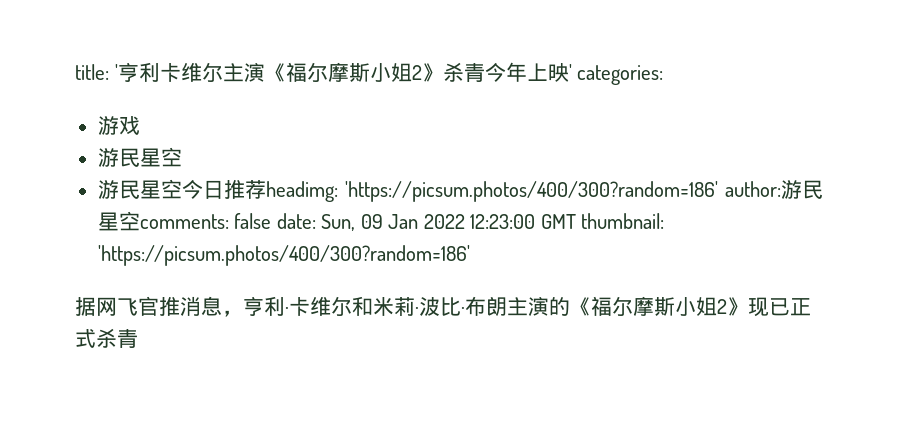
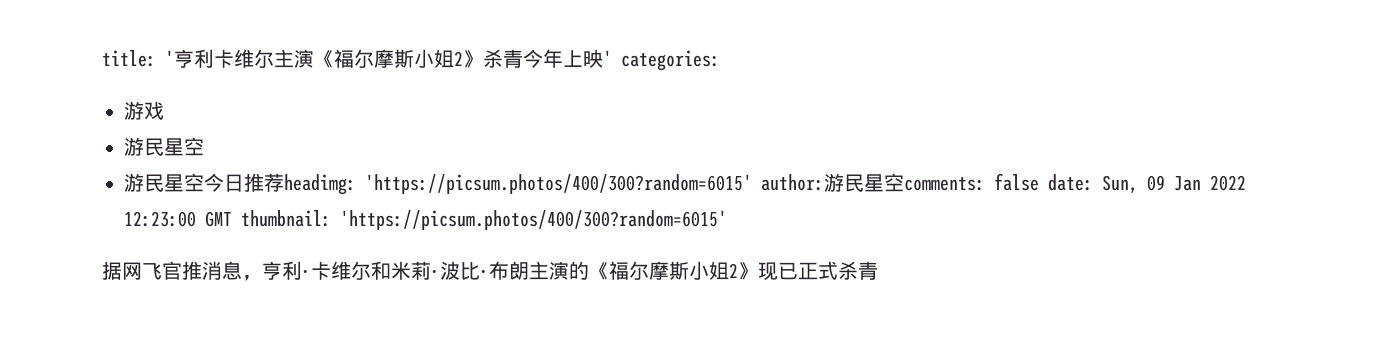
[344,181,718,202] 'https://picsum.photos/400/300?random=186' -> [365,174,752,194] 'https://picsum.photos/400/300?random=6015'
[97,245,471,266] 'https://picsum.photos/400/300?random=186' -> [340,210,727,230] 'https://picsum.photos/400/300?random=6015'

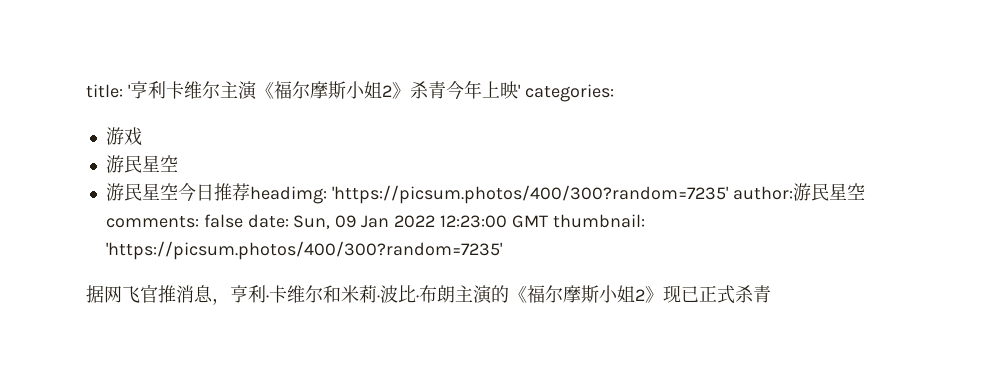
[365,174,752,194] 'https://picsum.photos/400/300?random=6015' -> [331,185,728,204] 'https://picsum.photos/400/300?random=7235'
[340,210,727,230] 'https://picsum.photos/400/300?random=6015' -> [105,241,502,260] 'https://picsum.photos/400/300?random=7235'

